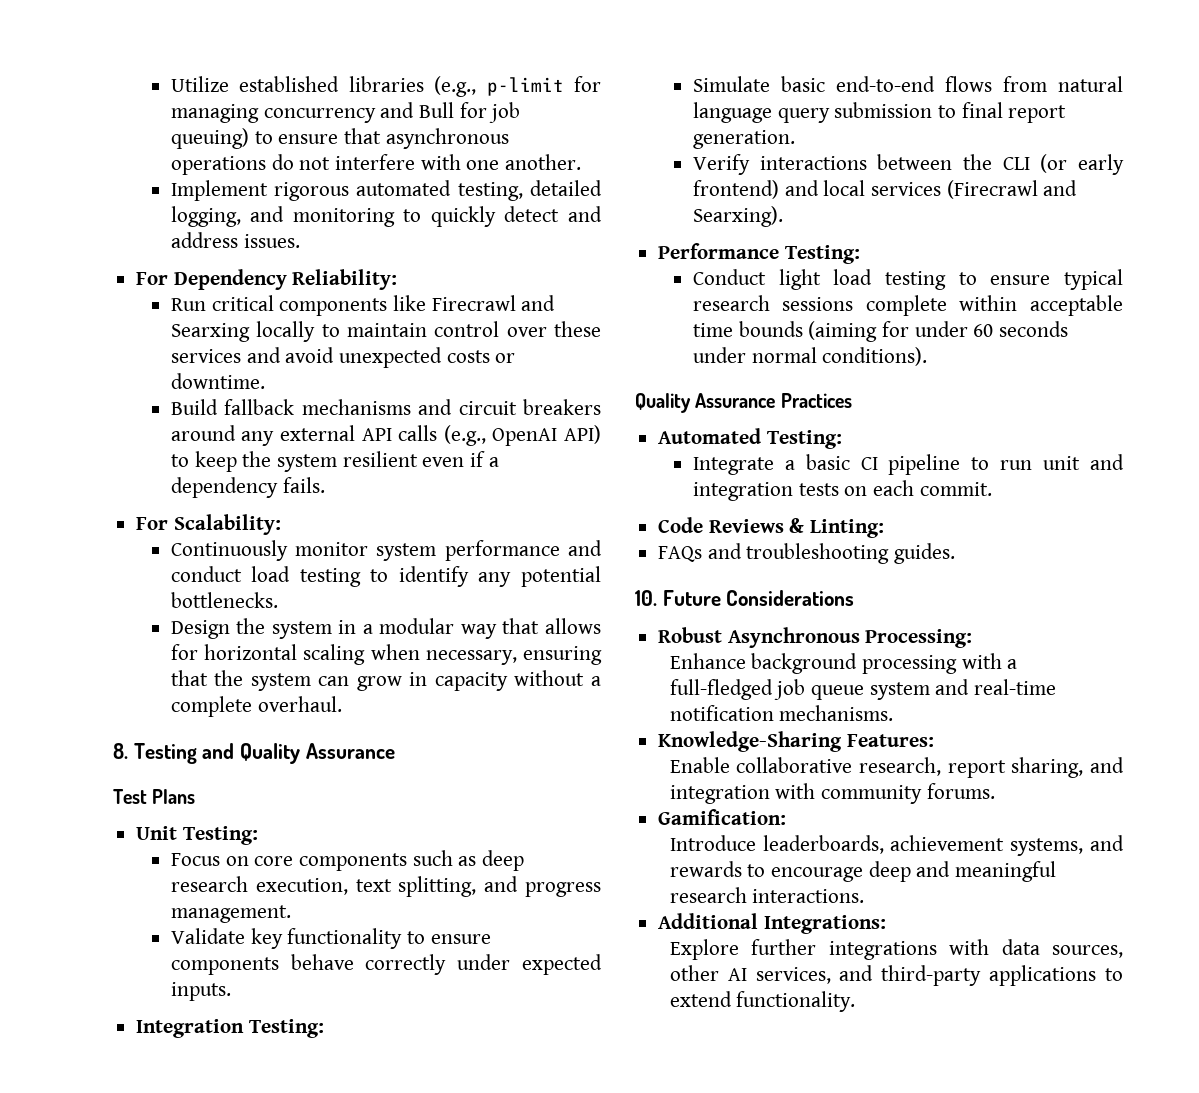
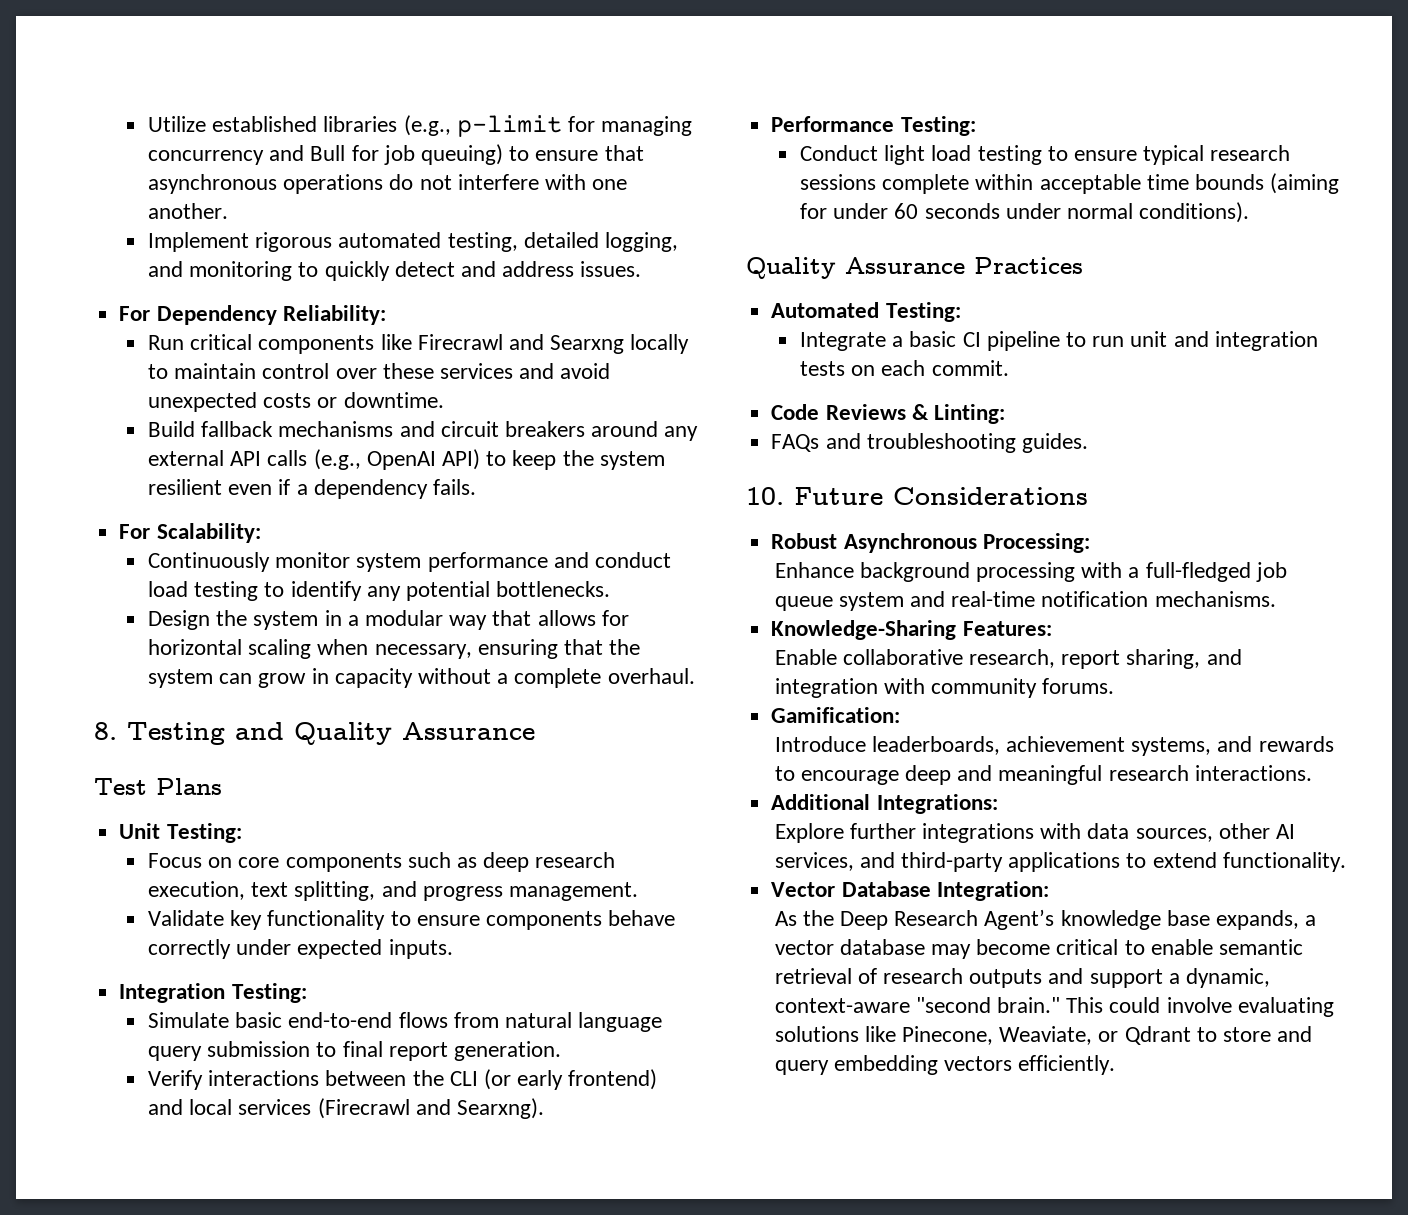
[170,323,250,342] Searxing -> [550,335,625,354] Searxng
[692,206,783,227] Searxing). -> [456,1098,544,1119] Searxng).
(856, 1001) none -> [771,881,1049,901] [774,909,1317,930] [774,939,1304,959] [774,968,1271,988] [774,997,1334,1017] [774,1026,1313,1045] [774,1055,1116,1075] // Vector Database Integration: // As the Deep Research Agent’s knowledge base expands, a vector database may become critical to enable semantic retrieval of research outputs and support a dynamic, context-aware "second brain." This could involve evaluating solutions like Pinecone, Weaviate, or Qdrant to store and query embedding vectors efficiently.

